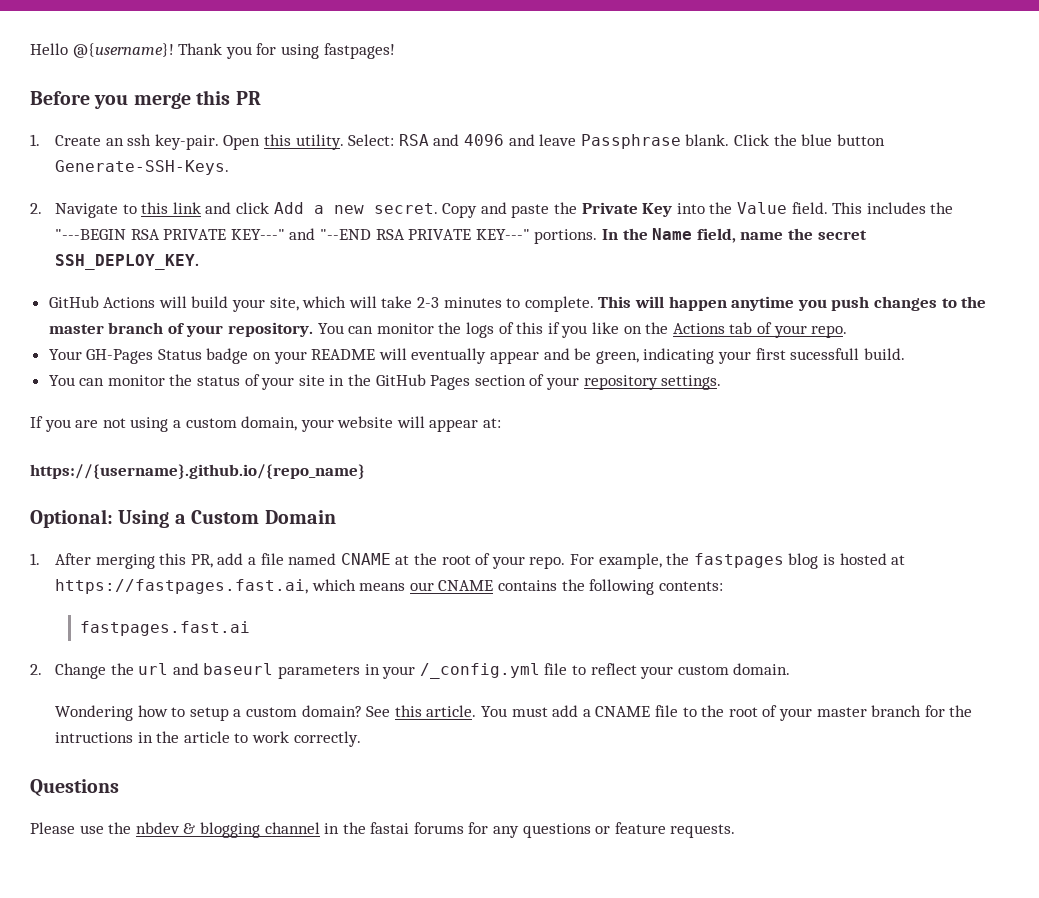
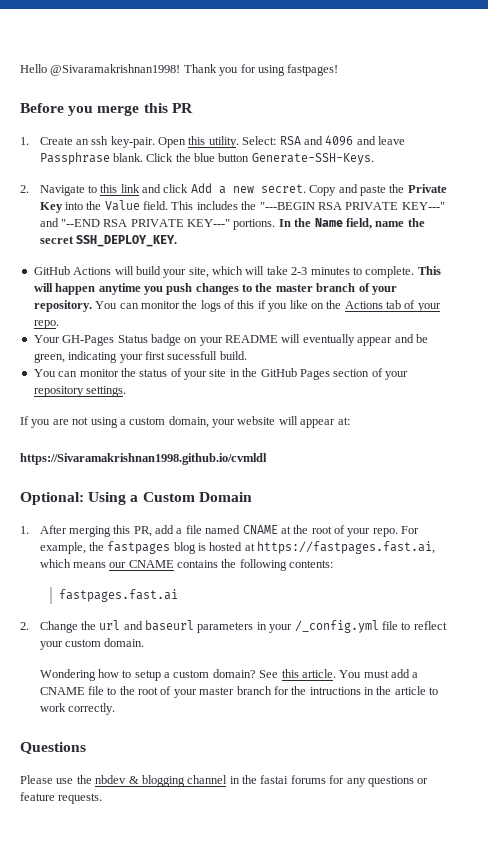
[72,43,174,58] @{username}! -> [50,64,181,76] @Sivaramakrishnan1998!
[30,464,365,479] https://{username}.github.io/{repo_name} -> [20,453,267,465] https://Sivaramakrishnan1998.github.io/cvmldl

